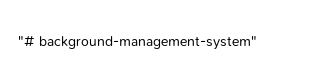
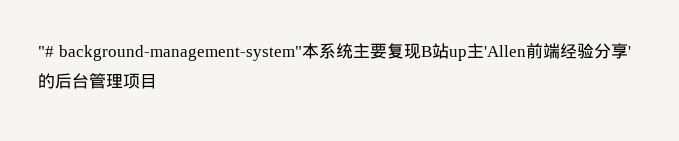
(257, 43) none -> [301,43,631,61] [38,73,157,89] 本系统主要复现B站up主'Allen前端经验分享'的后台管理项目

